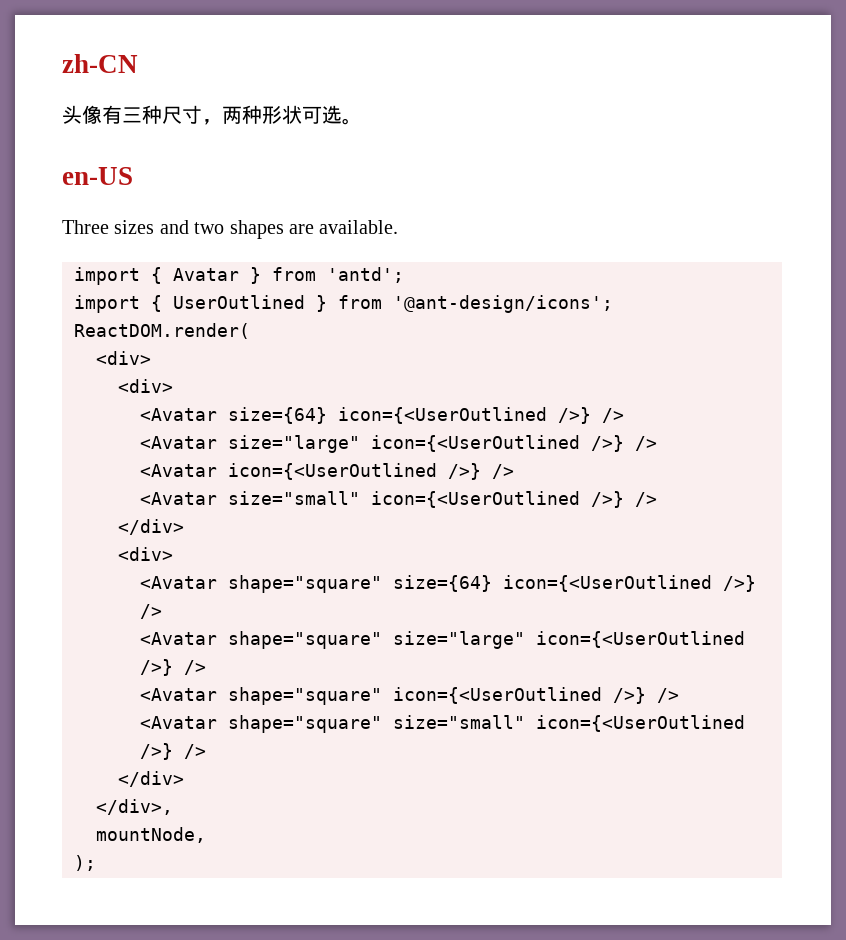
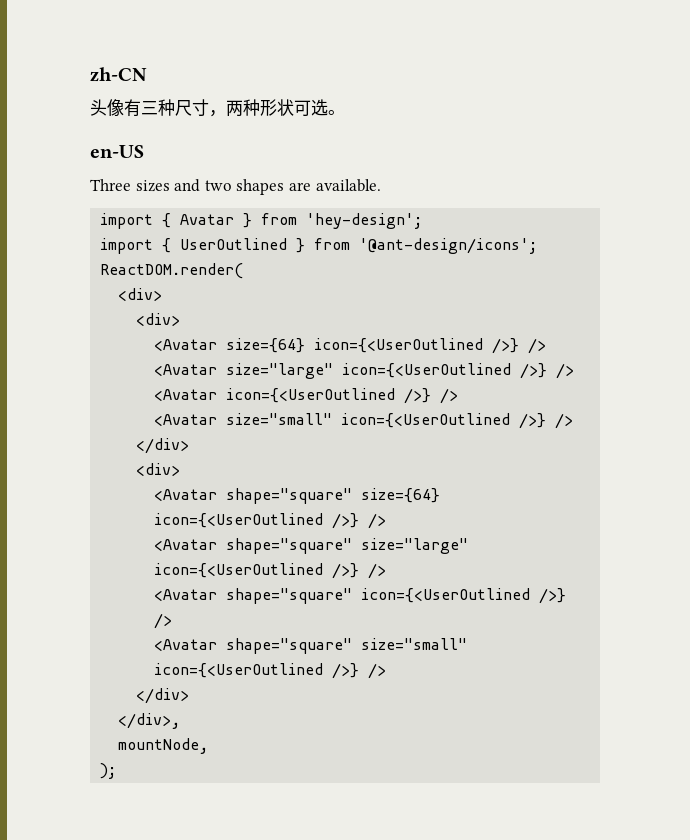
[327,267,404,283] 'antd'; -> [306,213,423,229] 'hey-design';

